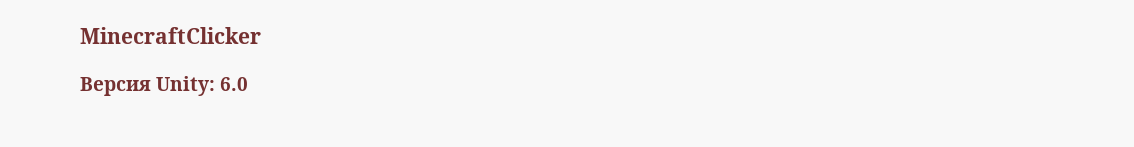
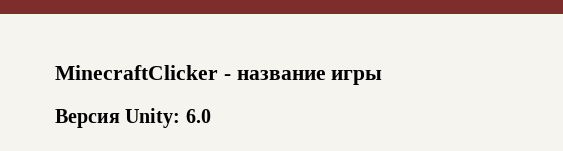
(261, 35) none -> [223,70,383,85] - название игры

